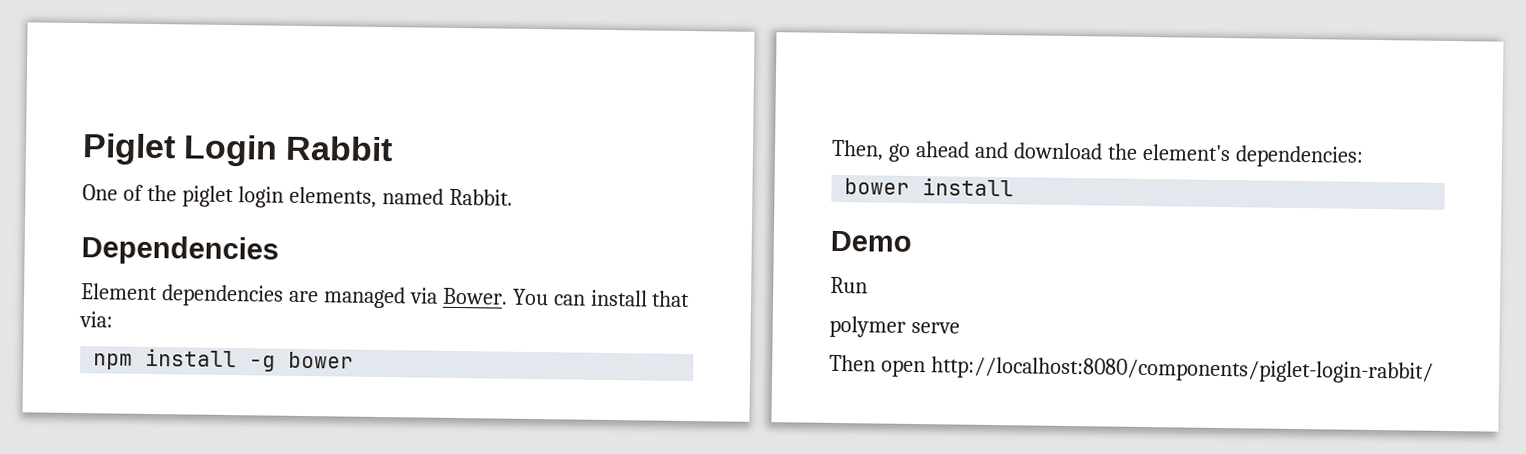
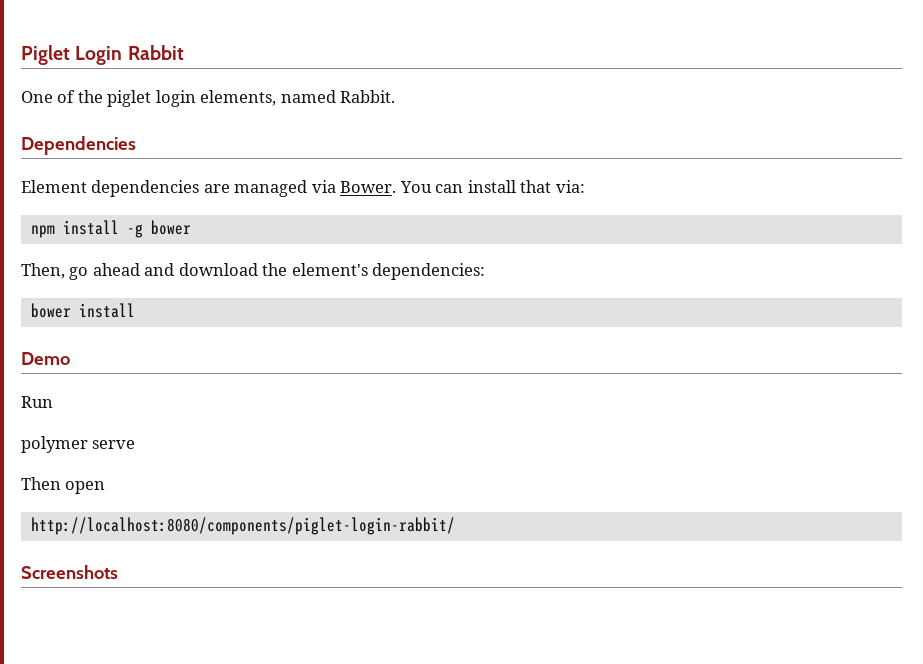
(926, 368) none -> (106, 487) //
(1434, 370) none -> [21,565,118,579] // Screenshots

